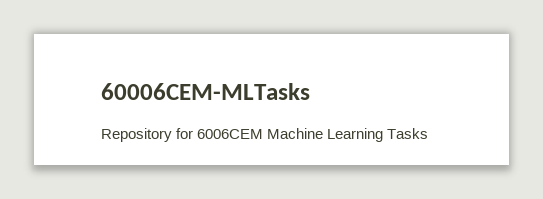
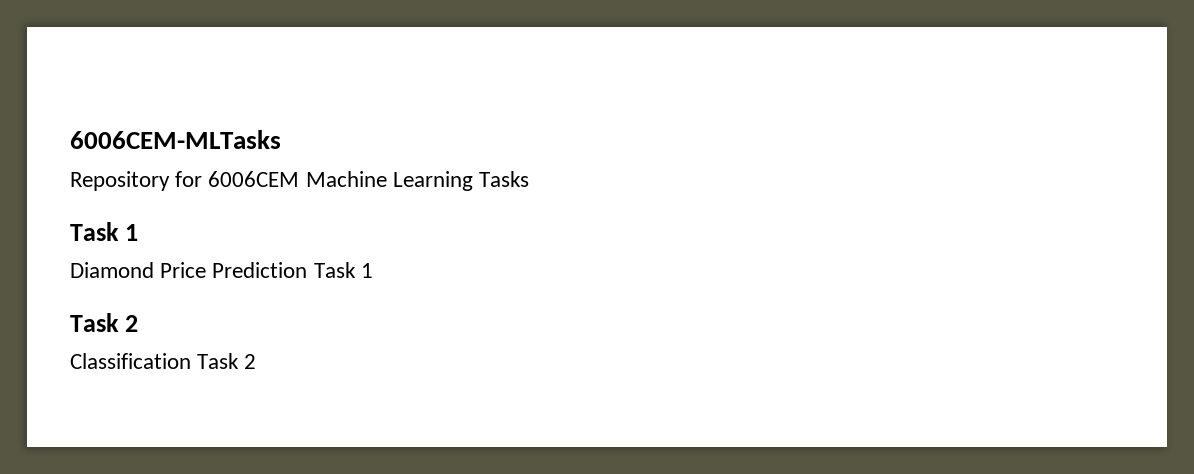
[101,83,310,100] 60006CEM-MLTasks -> [70,130,281,149] 6006CEM-MLTasks
(429, 133) none -> [70,222,138,241] [70,262,373,278] [70,313,138,332] [70,353,257,369] // Task 1 // Diamond Price Prediction Task 1 // Task 2 // Classification Task 2

